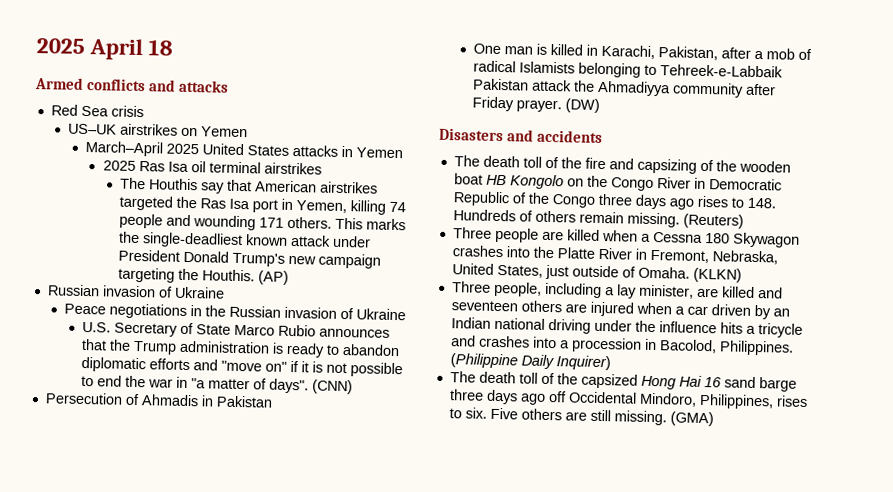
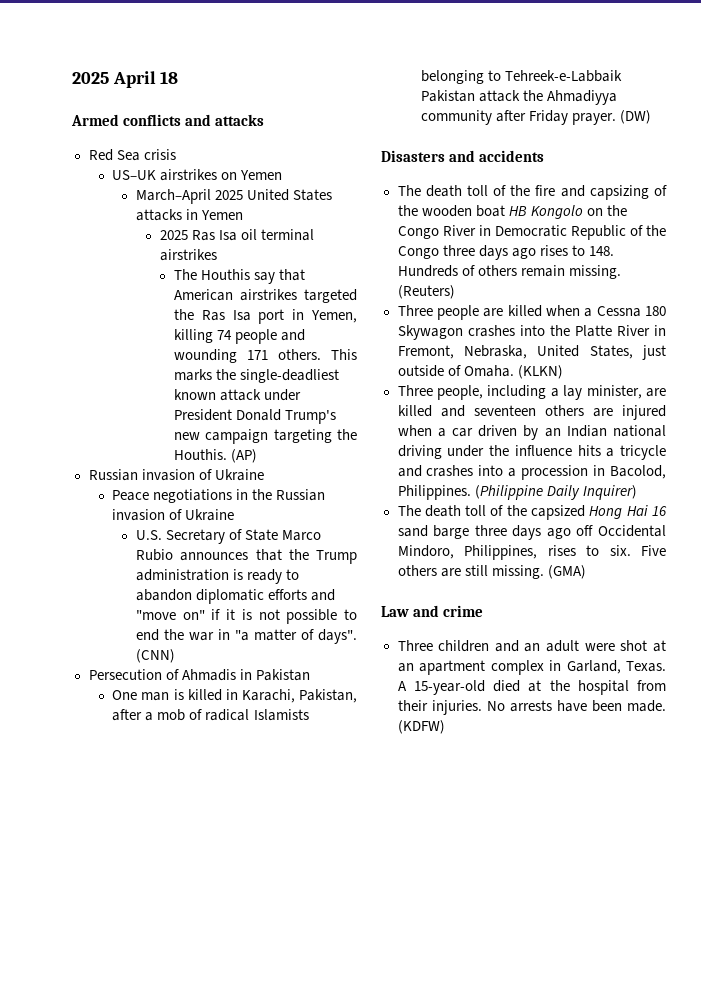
(714, 419) none -> [381,605,483,617] [397,640,666,652] [397,660,666,675] [397,680,666,695] [397,700,666,715] [397,720,445,734] // Law and crime // Three children and an adult were shot at an apartment complex in Garland, Texas. A 15-year-old died at the hospital from their injuries. No arrests have been made. (KDFW)

